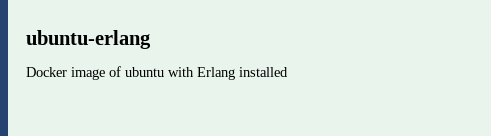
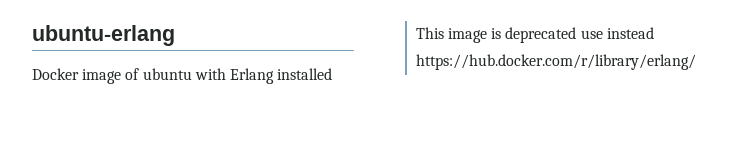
(288, 72) none -> [415,27,654,43] [415,54,696,70] // This image is deprecated use instead https://hub.docker.com/r/library/erlang/

